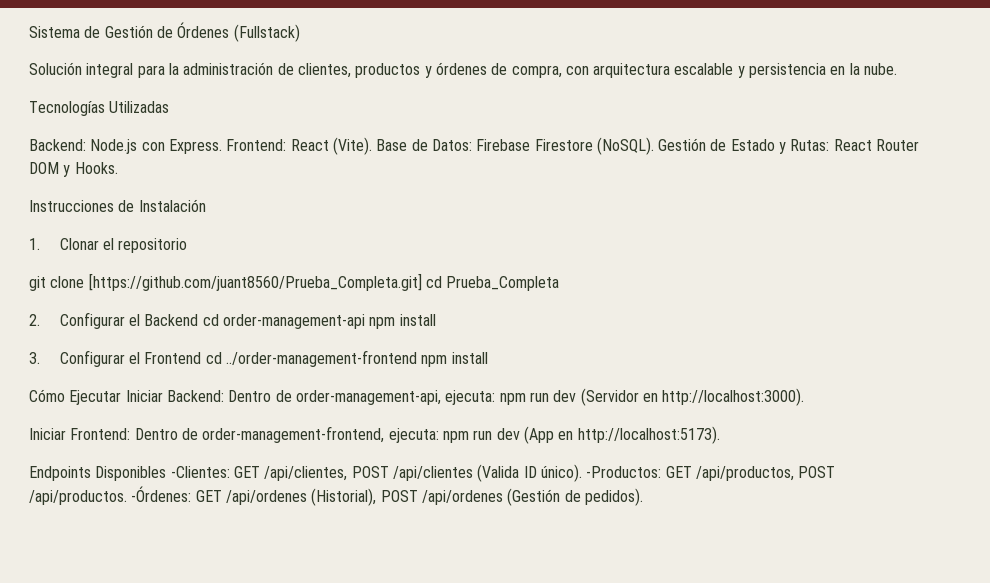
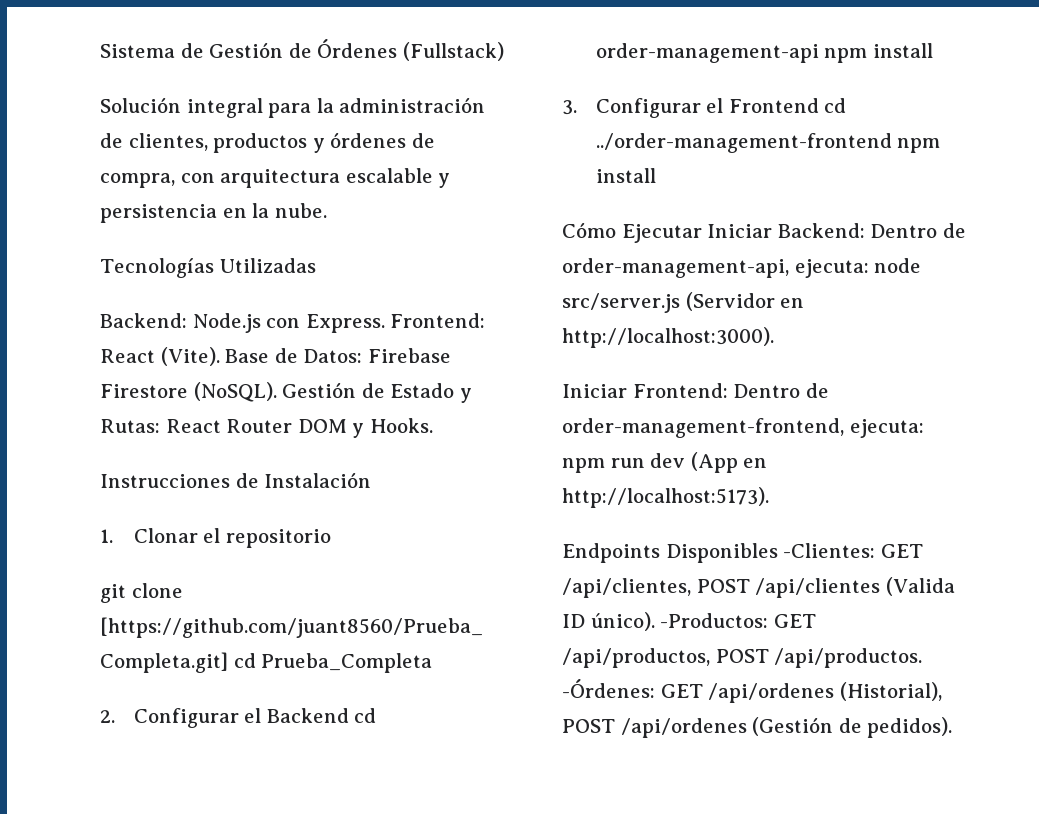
[499,390,577,405] npm run dev -> [874,258,922,273] [562,293,680,313] node src/server.js

